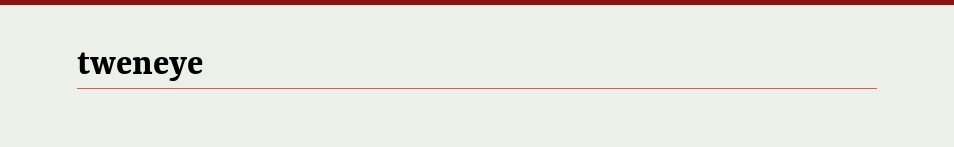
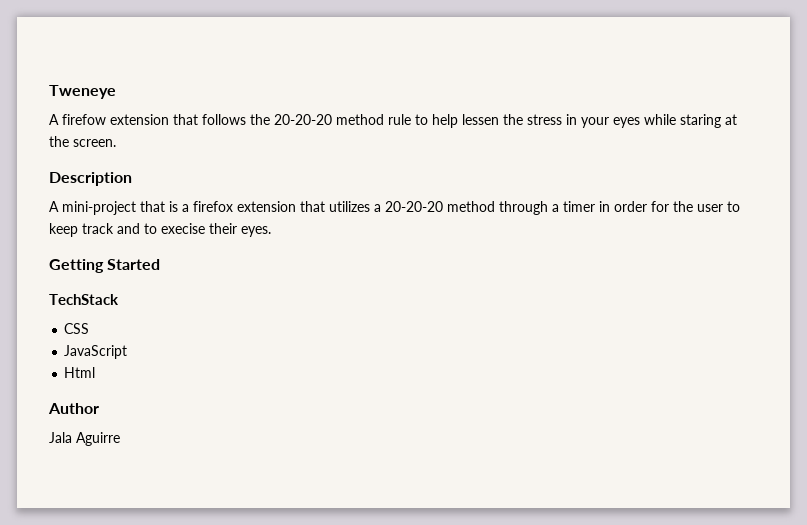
[77,52,203,81] tweneye -> [49,85,116,99] [49,114,737,128] [49,136,116,147] [49,172,132,186] [49,201,740,215] [49,223,271,237] [49,259,161,273] [49,294,119,305] [64,323,90,334] [64,345,128,359] [64,367,96,378] [48,403,99,414] [49,432,120,446] Tweneye // A firefow extension that follows the 20-20-20 method rule to help lessen the stress in your eyes while staring at the screen. // Description // A mini-project that is a firefox extension that utilizes a 20-20-20 method through a timer in order for the user to keep track and to execise their eyes. // Getting Started // TechStack // CSS // JavaScript // Html // Author // Jala Aguirre

